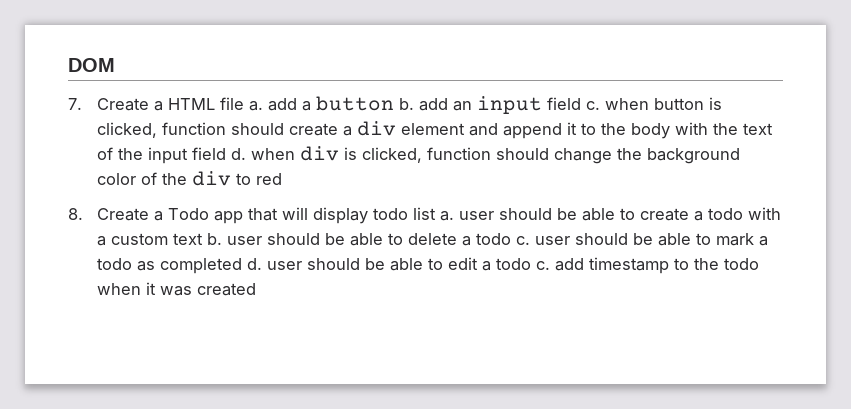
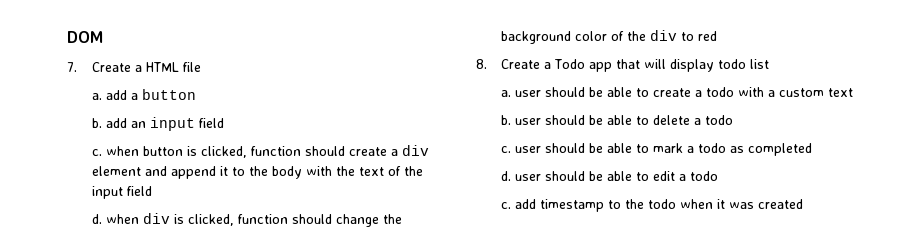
(244, 103) none -> (201, 67) //
(394, 103) none -> (196, 94) //
(581, 103) none -> (224, 123) //
(226, 153) none -> (152, 191) //
(436, 213) none -> (769, 64) //
(203, 239) none -> (853, 92) //
(511, 239) none -> (733, 120) //
(242, 266) none -> (812, 149) //
(531, 264) none -> (718, 176) //

